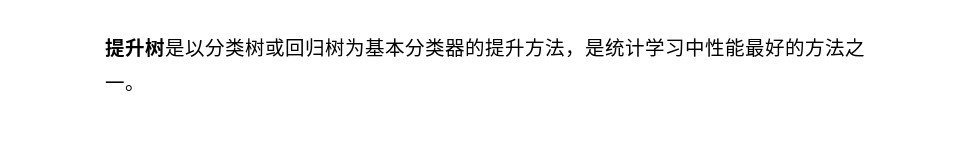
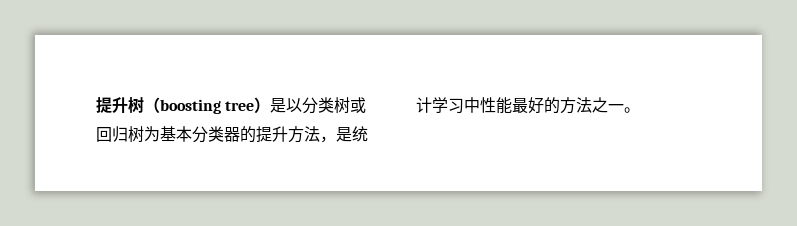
(165, 48) none -> [144,97,271,114] （boosting tree）

